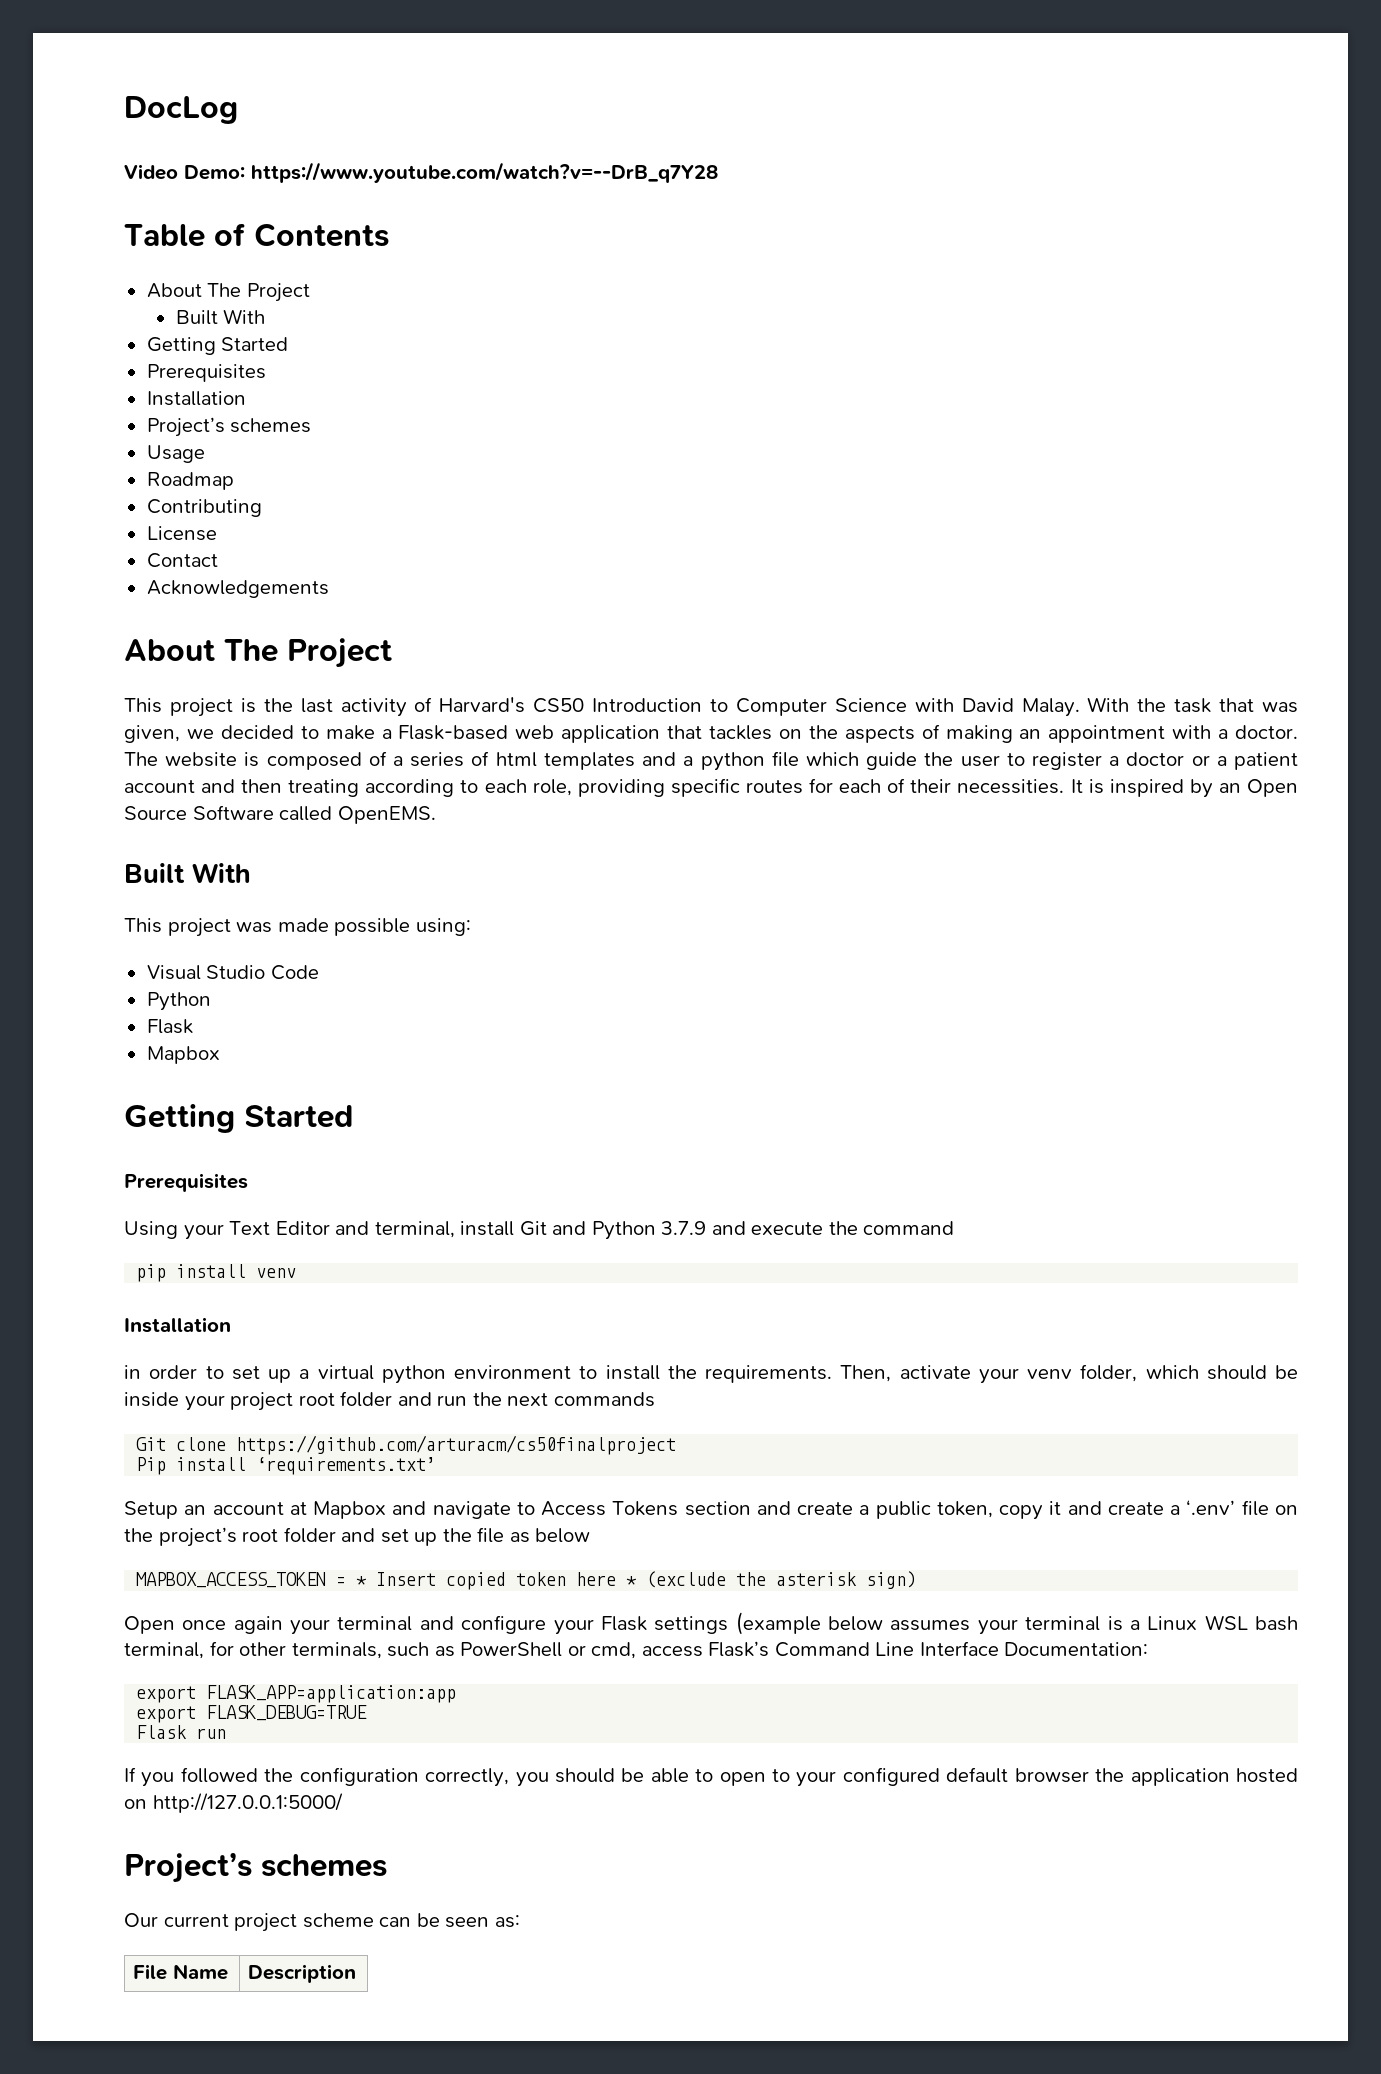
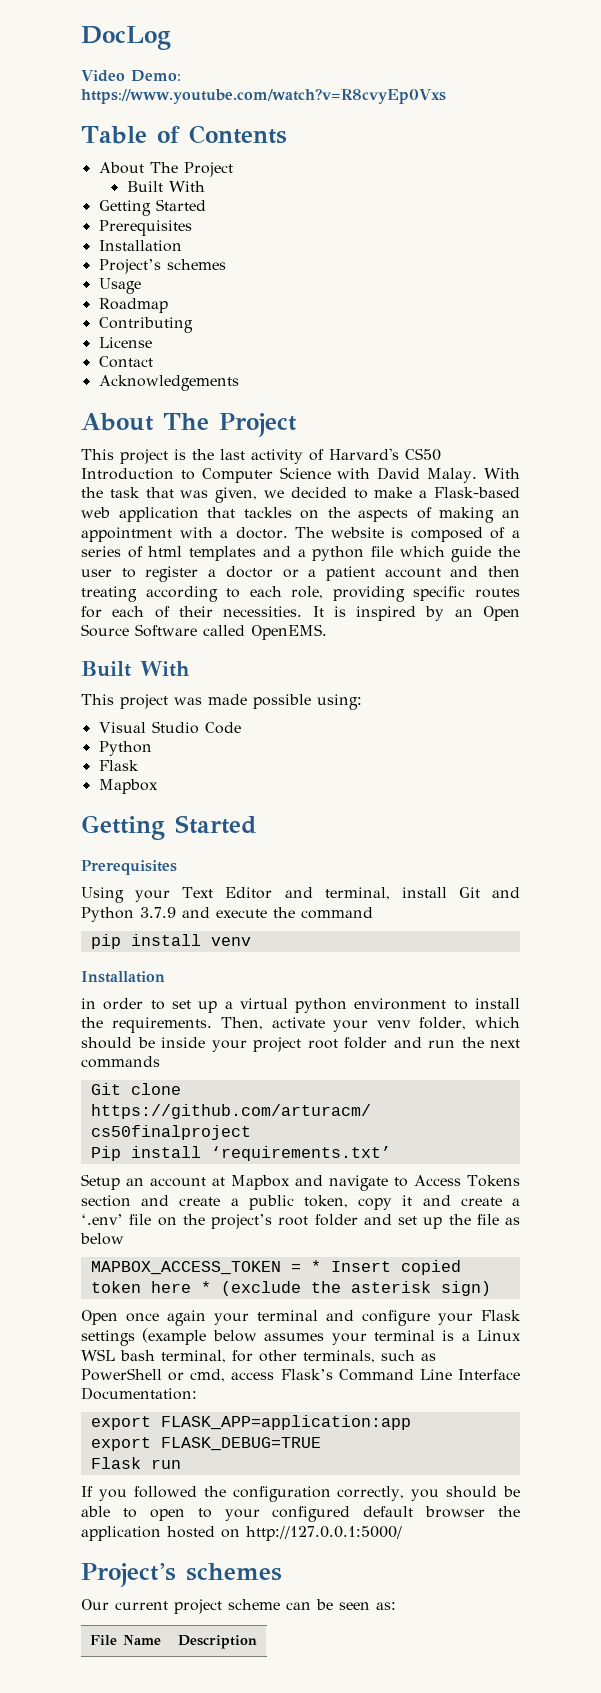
[251,162,718,183] https://www.youtube.com/watch?v=--DrB_q7Y28 -> [81,88,446,104] https://www.youtube.com/watch?v=R8cvyEp0Vxs

